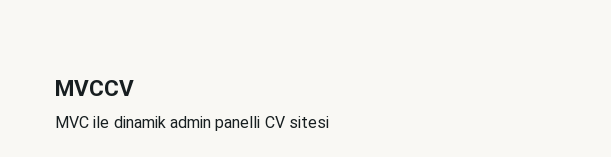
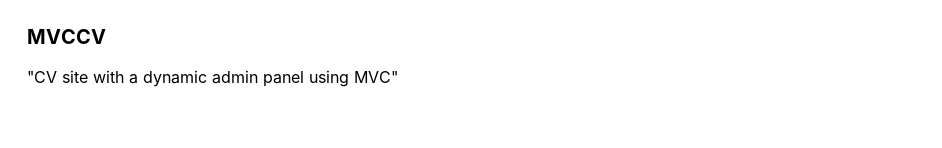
[55,116,329,131] MVC ile dinamik admin panelli CV sitesi -> [27,70,398,87] "CV site with a dynamic admin panel using MVC"

